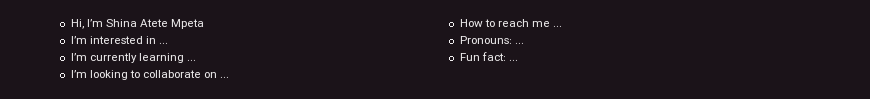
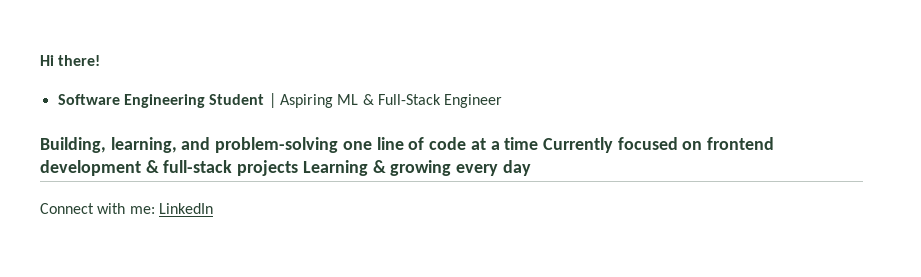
[70,19,205,29] [70,36,168,44] [70,53,196,63] [70,70,230,80] [459,19,563,27] [459,36,524,44] [459,52,518,61] Hi, I’m Shina Atete Mpeta // I’m interested in ... // I’m currently learning ... // I’m looking to collaborate on ... // How to reach me ... // Pronouns: ... // Fun fact: ... -> [40,55,101,66] [57,93,503,108] [40,137,775,153] [40,160,531,176] [40,203,213,214] Hi there! // Software Engineering Student | Aspiring ML & Full-Stack Engineer // Building, learning, and problem-solving one line of code at a time Currently focused on frontend development & full-stack projects Learning & growing every day // Connect with me: LinkedIn

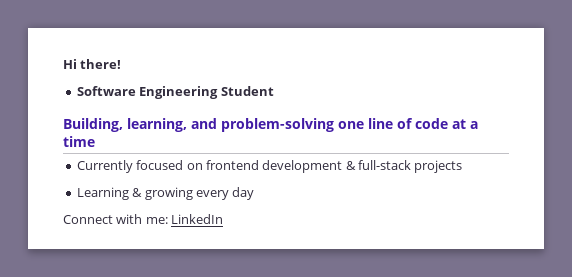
[268,93,503,108] | Aspiring ML & Full-Stack Engineer -> (274, 91) none
(539, 143) none -> (95, 141) //
(299, 168) none -> (463, 166) //

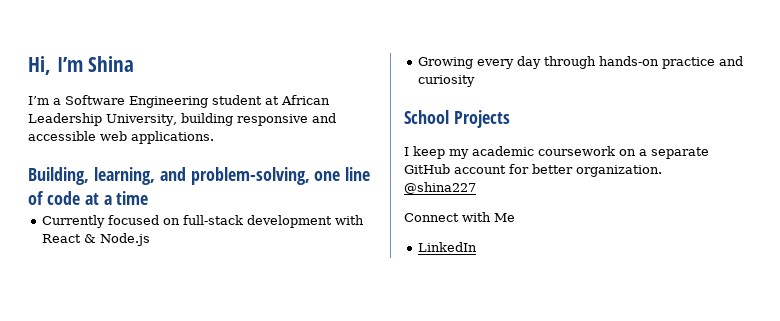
[63,59,122,69] [76,86,274,99] Hi there! // Software Engineering Student -> [28,56,135,75] [28,95,330,108] [28,113,336,126] [28,131,214,144] Hi, I’m Shina // I’m a Software Engineering student at African Leadership University, building responsive and accessible web applications.
[221,118,334,132] problem-solving -> [190,167,310,185] problem-solving,
[205,160,463,173] [76,187,255,200] frontend development & full-stack projects // Learning & growing every day -> [183,215,365,228] [42,233,151,246] [418,56,744,69] [418,75,476,87] [404,110,510,128] [404,146,709,159] [404,164,662,177] [404,182,476,194] full-stack development with React & Node.js // Growing every day through hands-on practice and curiosity // School Projects // I keep my academic coursework on a separate GitHub account for better organization. // @shina227
[145,217,168,224] me: -> [494,213,515,222] Me //

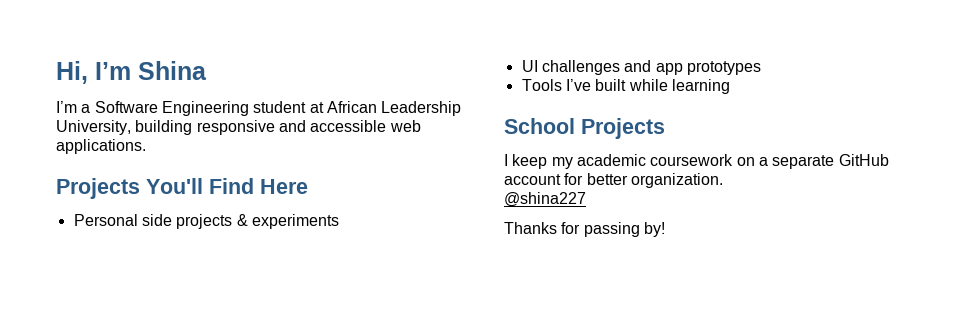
[28,167,371,185] [28,191,149,205] [42,215,365,228] [42,233,151,246] [418,56,744,69] [418,75,476,87] Building, learning, and problem-solving, one line of code at a time // Currently focused on full-stack development with React & Node.js // Growing every day through hands-on practice and curiosity -> [56,178,308,199] [73,214,339,229] [521,60,761,75] [521,79,730,94] Projects You'll Find Here // Personal side projects & experiments // UI challenges and app prototypes // Tools I’ve built while learning
[404,212,515,222] [418,242,478,252] Connect with Me // LinkedIn -> [504,222,665,237] Thanks for passing by!

